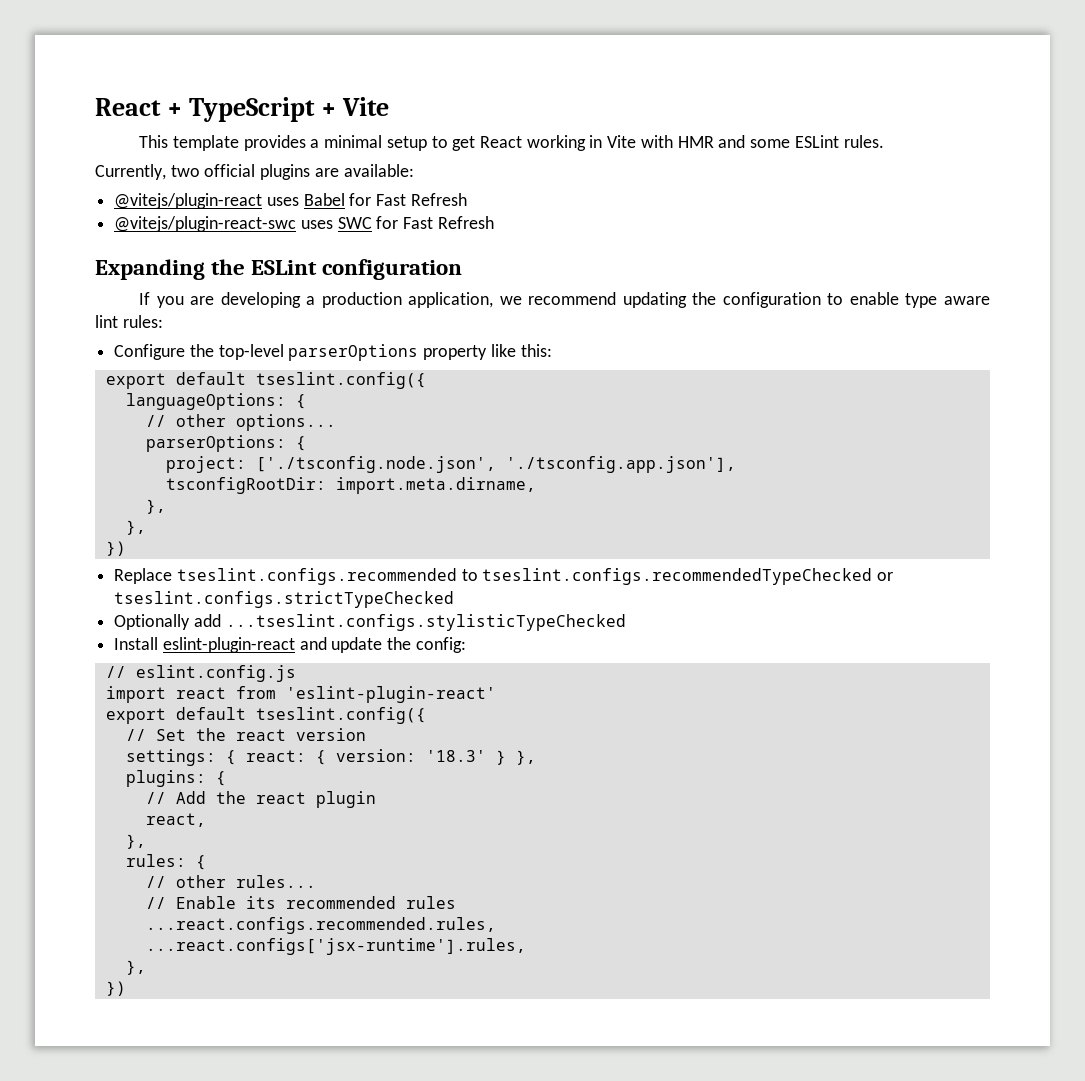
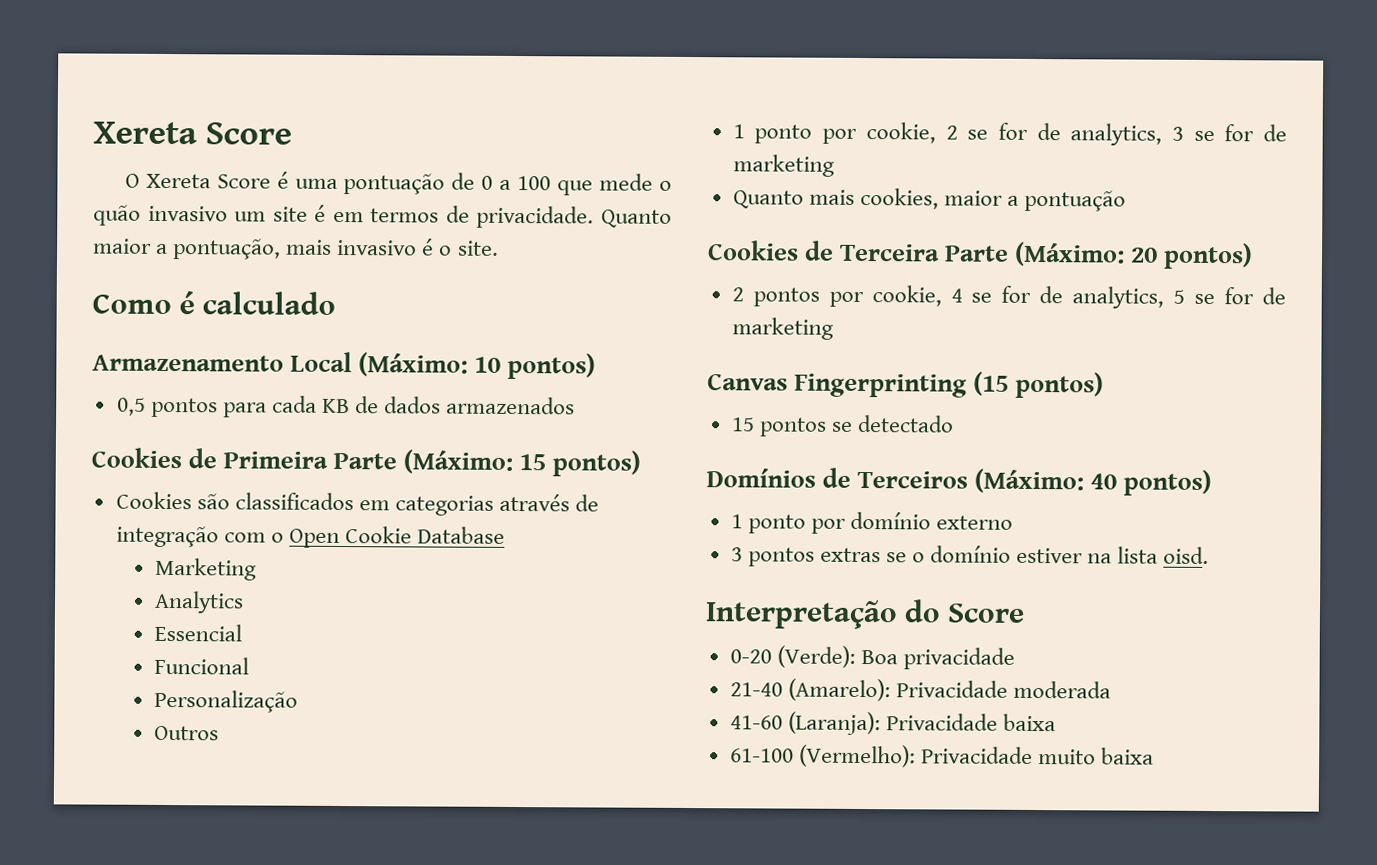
[95,97,390,122] [139,135,884,151] [95,164,414,180] [114,193,467,209] [114,216,494,232] [95,259,463,280] [139,292,990,308] [95,315,163,328] [114,344,552,361] [105,372,426,389] [125,393,306,410] [145,414,336,431] [145,435,306,452] [165,456,736,473] [165,477,536,494] [145,499,166,514] [125,520,146,535] [105,541,126,556] [114,568,894,585] [114,591,455,608] [114,614,626,631] [114,637,466,653] [105,665,296,682] [105,686,496,703] [105,707,426,724] [125,728,366,741] [125,749,536,766] [125,770,226,787] [145,791,376,808] [145,813,206,827] [125,834,146,849] [125,854,206,870] [145,875,316,888] [145,896,456,909] [145,917,496,934] [145,938,526,955] [125,960,146,975] [105,981,126,996] React + TypeScript + Vite // This template provides a minimal setup to get React working in Vite with HMR and some ESLint rules. // Currently, two official plugins are available: // @vitejs/plugin-react uses Babel for Fast Refresh // @vitejs/plugin-react-swc uses SWC for Fast Refresh // Expanding the ESLint configuration // If you are developing a production application, we recommend updating the configuration to enable type aware lint rules: // Configure the top-level parserOptions property like this: // export default tseslint.config({ // languageOptions: { // // other options... // parserOptions: { // project: ['./tsconfig.node.json', './tsconfig.app.json'], // tsconfigRootDir: import.meta.dirname, // }, // }, // }) // Replace tseslint.configs.recommended to tseslint.configs.recommendedTypeChecked or tseslint.configs.strictTypeChecked // Optionally add ...tseslint.configs.stylisticTypeChecked // Install eslint-plugin-react and update the config: // // eslint.config.js // import react from 'eslint-plugin-react' // export default tseslint.config({ // // Set the react version // settings: { react: { version: '18.3' } }, // plugins: { // // Add the react plugin // react, // }, // rules: { // // other rules... // // Enable its recommended rules // ...react.configs.recommended.rules, // ...react.configs['jsx-runtime'].rules, // }, // }) -> [93,121,293,145] [124,171,673,196] [93,204,672,229] [93,238,499,260] [92,291,337,315] [92,351,597,380] [116,395,576,418] [91,447,642,477] [115,491,600,516] [115,525,506,548] [154,557,257,581] [153,590,244,614] [153,623,242,642] [153,656,249,675] [153,689,298,713] [153,725,219,741] [732,122,1287,146] [732,154,835,177] [732,187,1127,212] [707,240,1254,270] [731,285,1286,309] [731,317,834,340] [707,371,1105,399] [731,414,954,437] [706,467,1213,497] [730,511,1014,534] [730,545,1210,567] [705,599,1026,630] [729,645,1015,670] [729,678,1111,702] [729,711,1056,736] [729,744,1155,768] Xereta Score // O Xereta Score é uma pontuação de 0 a 100 que mede o quão invasivo um site é em termos de privacidade. Quanto maior a pontuação, mais invasivo é o site. // Como é calculado // Armazenamento Local (Máximo: 10 pontos) // 0,5 pontos para cada KB de dados armazenados // Cookies de Primeira Parte (Máximo: 15 pontos) // Cookies são classificados em categorias através de integração com o Open Cookie Database // Marketing // Analytics // Essencial // Funcional // Personalização // Outros // 1 ponto por cookie, 2 se for de analytics, 3 se for de marketing // Quanto mais cookies, maior a pontuação // Cookies de Terceira Parte (Máximo: 20 pontos) // 2 pontos por cookie, 4 se for de analytics, 5 se for de marketing // Canvas Fingerprinting (15 pontos) // 15 pontos se detectado // Domínios de Terceiros (Máximo: 40 pontos) // 1 ponto por domínio externo // 3 pontos extras se o domínio estiver na lista oisd. // Interpretação do Score // 0-20 (Verde): Boa privacidade // 21-40 (Amarelo): Privacidade moderada // 41-60 (Laranja): Privacidade baixa // 61-100 (Vermelho): Privacidade muito baixa

